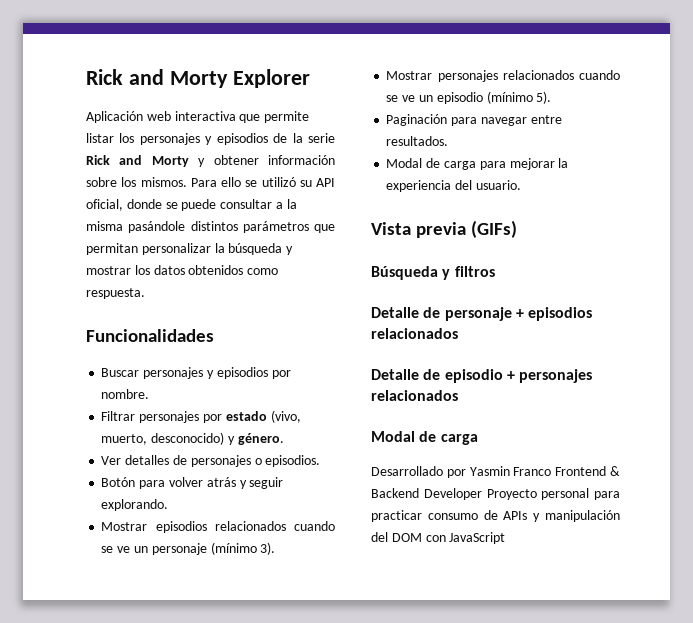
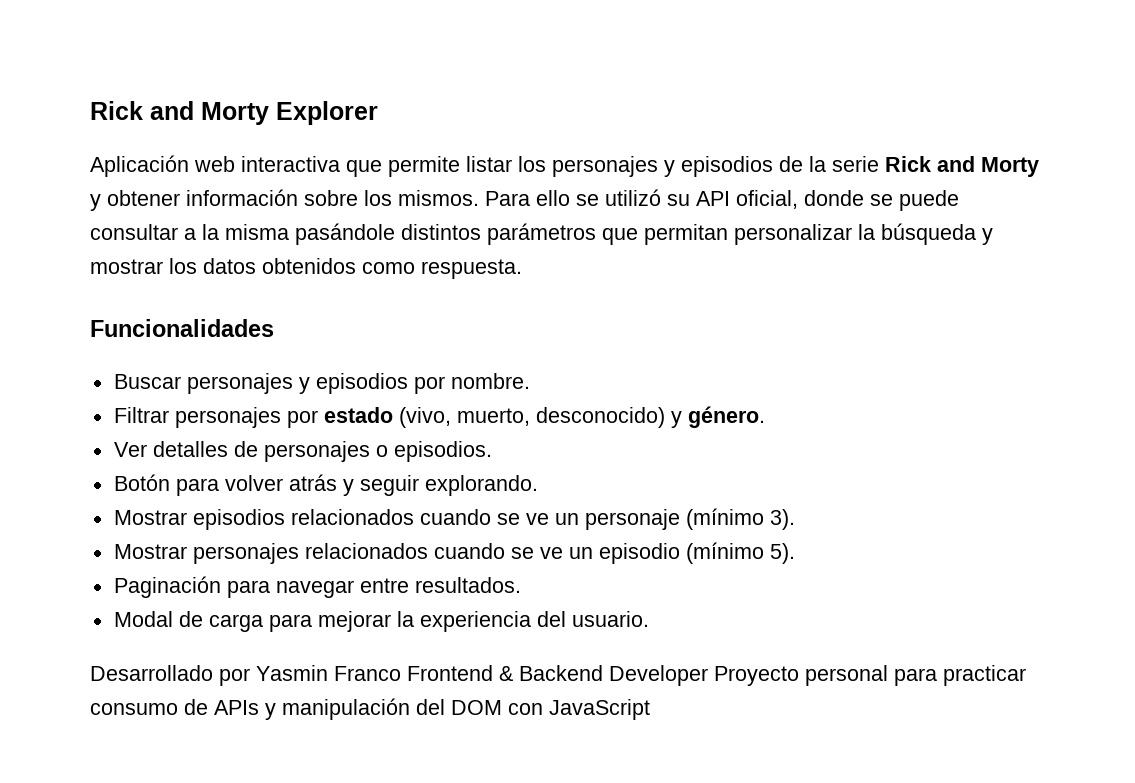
[371,220,518,238] [371,266,495,280] [371,307,593,321] [371,328,458,339] [371,369,593,383] [371,390,458,401] [371,431,478,445] // Vista previa (GIFs) // Búsqueda y filtros // Detalle de personaje + episodios relacionados // Detalle de episodio + personajes relacionados // Modal de carga -> (649, 619) none

